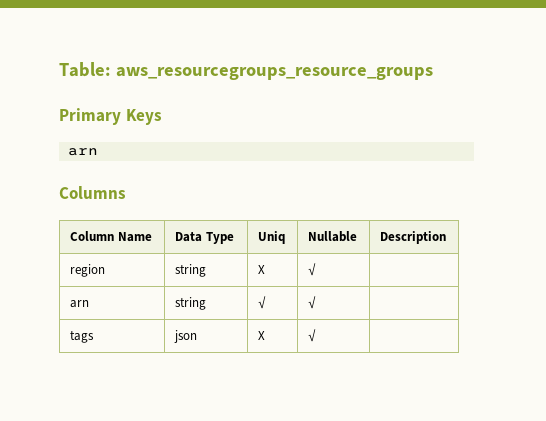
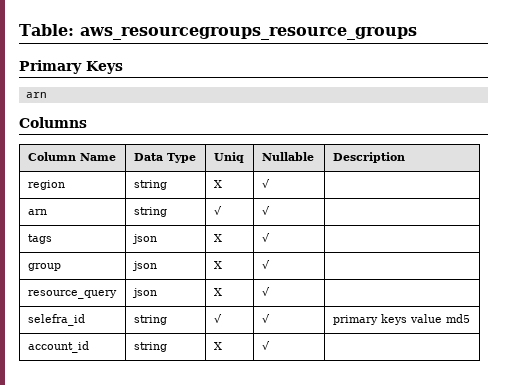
(317, 335) none -> [27,263,61,271] [131,261,157,271] [213,261,222,269] [261,260,270,269] [27,290,117,299] [131,288,157,298] [213,288,222,296] [261,287,270,296] [27,314,85,326] [133,315,167,325] [213,314,222,323] [261,314,270,323] [332,314,470,325] [27,341,89,353] [133,342,167,352] [213,342,222,350] [261,341,270,350] // group | json | X | √ | // resource_query | json | X | √ | // selefra_id | string | √ | √ | primary keys value md5 // account_id | string | X | √ |

